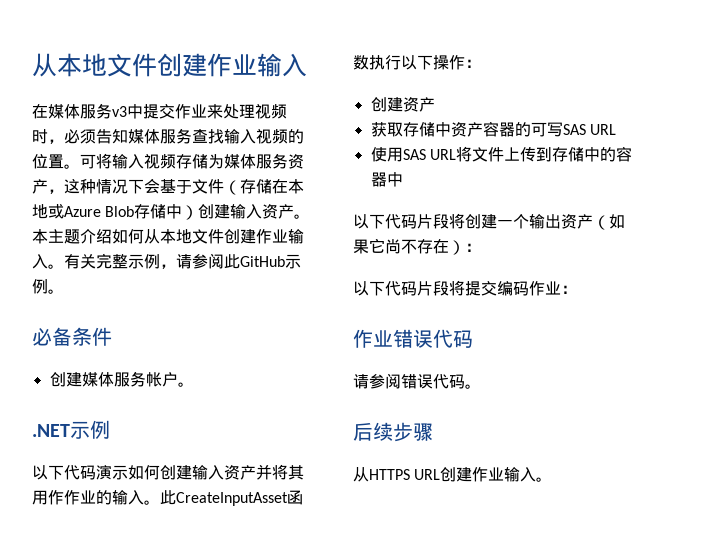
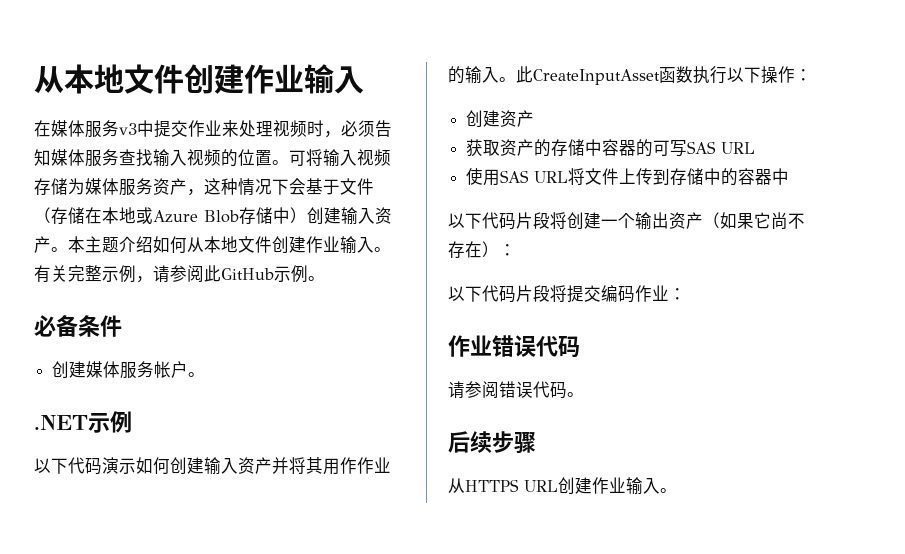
[402,122,483,137] 存储中资产 -> [500,139,603,157] 资产的存储中

